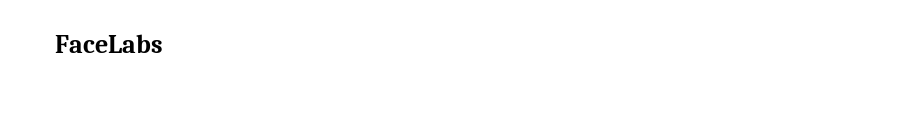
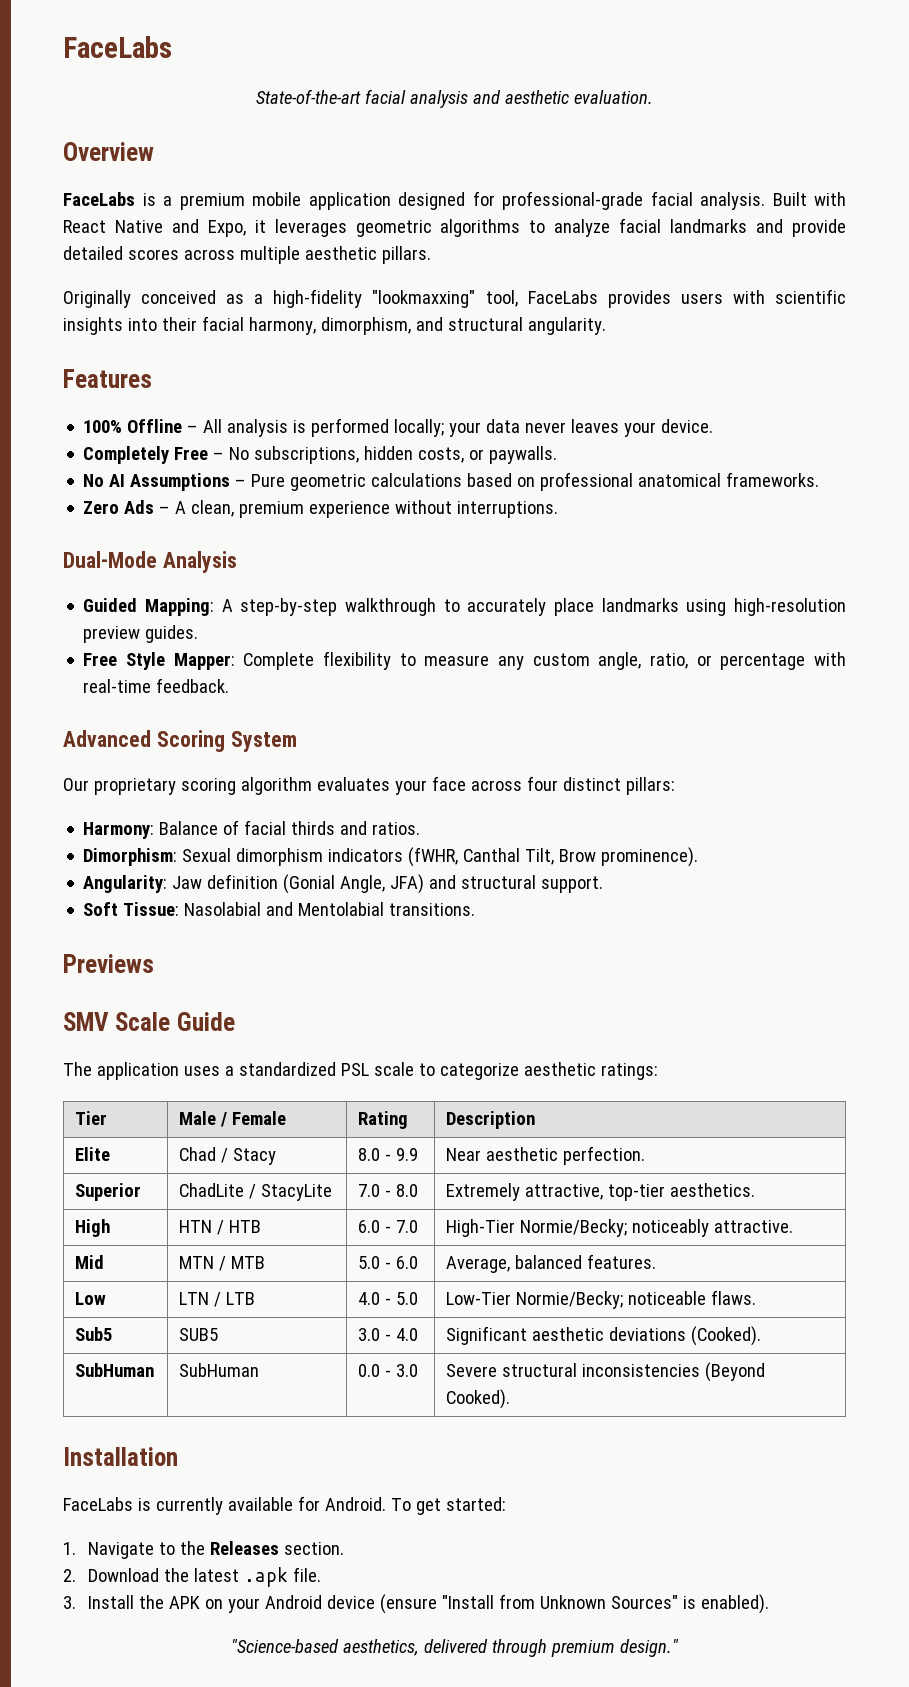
[55,34,163,53] FaceLabs -> [63,36,172,58] [256,89,653,108] [63,142,154,161] [63,191,846,210] [63,218,846,237] [63,246,431,264] [63,289,846,308] [63,316,606,335] [63,369,152,388] [83,418,714,437] [83,446,558,464] [83,472,820,491] [83,500,559,518] [63,551,237,573] [83,598,846,616] [83,625,199,643] [83,651,846,670] [83,678,230,693] [63,730,297,752] [63,776,675,795] [83,820,421,839] [83,847,699,867] [83,874,604,894] [83,902,476,916] [63,954,154,973] [63,1012,235,1031] [63,1062,658,1080] [75,1111,108,1125] [179,1111,287,1127] [358,1111,409,1129] [446,1111,536,1129] [75,1147,111,1161] [179,1147,277,1165] [358,1148,419,1161] [446,1146,646,1165] [75,1183,142,1201] [179,1183,333,1201] [358,1184,419,1197] [446,1183,756,1201] [75,1219,111,1237] [179,1220,262,1235] [358,1220,419,1233] [446,1219,794,1237] [75,1255,105,1269] [179,1256,266,1271] [358,1256,419,1269] [446,1254,657,1273] [75,1292,107,1305] [179,1292,256,1307] [358,1292,419,1305] [446,1290,757,1309] [75,1327,113,1341] [179,1328,219,1341] [358,1328,419,1341] [446,1326,762,1346] [75,1363,155,1377] [179,1363,260,1377] [358,1364,419,1377] [446,1362,766,1382] [446,1389,511,1409] [63,1447,178,1466] [63,1496,506,1515] [63,1541,345,1559] [63,1567,322,1587] [63,1594,770,1614] [231,1639,679,1657] FaceLabs // State-of-the-art facial analysis and aesthetic evaluation. // Overview // FaceLabs is a premium mobile application designed for professional-grade facial analysis. Built with React Native and Expo, it leverages geometric algorithms to analyze facial landmarks and provide detailed scores across multiple aesthetic pillars. // Originally conceived as a high-fidelity "lookmaxxing" tool, FaceLabs provides users with scientific insights into their facial harmony, dimorphism, and structural angularity. // Features // 100% Offline – All analysis is performed locally; your data never leaves your device. // Completely Free – No subscriptions, hidden costs, or paywalls. // No AI Assumptions – Pure geometric calculations based on professional anatomical frameworks. // Zero Ads – A clean, premium experience without interruptions. // Dual-Mode Analysis // Guided Mapping: A step-by-step walkthrough to accurately place landmarks using high-resolution preview guides. // Free Style Mapper: Complete flexibility to measure any custom angle, ratio, or percentage with real-time feedback. // Advanced Scoring System // Our proprietary scoring algorithm evaluates your face across four distinct pillars: // Harmony: Balance of facial thirds and ratios. // Dimorphism: Sexual dimorphism indicators (fWHR, Canthal Tilt, Brow prominence). // Angularity: Jaw definition (Gonial Angle, JFA) and structural support. // Soft Tissue: Nasolabial and Mentolabial transitions. // Previews // SMV Scale Guide // The application uses a standardized PSL scale to categorize aesthetic ratings: // Tier | Male / Female | Rating | Description // Elite | Chad / Stacy | 8.0 - 9.9 | Near aesthetic perfection. // Superior | ChadLite / StacyLite | 7.0 - 8.0 | Extremely attractive, top-tier aesthetics. // High | HTN / HTB | 6.0 - 7.0 | High-Tier Normie/Becky; noticeably attractive. // Mid | MTN / MTB | 5.0 - 6.0 | Average, balanced features. // Low | LTN / LTB | 4.0 - 5.0 | Low-Tier Normie/Becky; noticeable flaws. // Sub5 | SUB5 | 3.0 - 4.0 | Significant aesthetic deviations (Cooked). // SubHuman | SubHuman | 0.0 - 3.0 | Severe structural inconsistencies (Beyond Cooked). // Installation // FaceLabs is currently available for Android. To get started: // 1. Navigate to the Releases section. // 2. Download the latest .apk file. // 3. Install the APK on your Android device (ensure "Install from Unknown Sources" is enabled). // "Science-based aesthetics, delivered through premium design."

